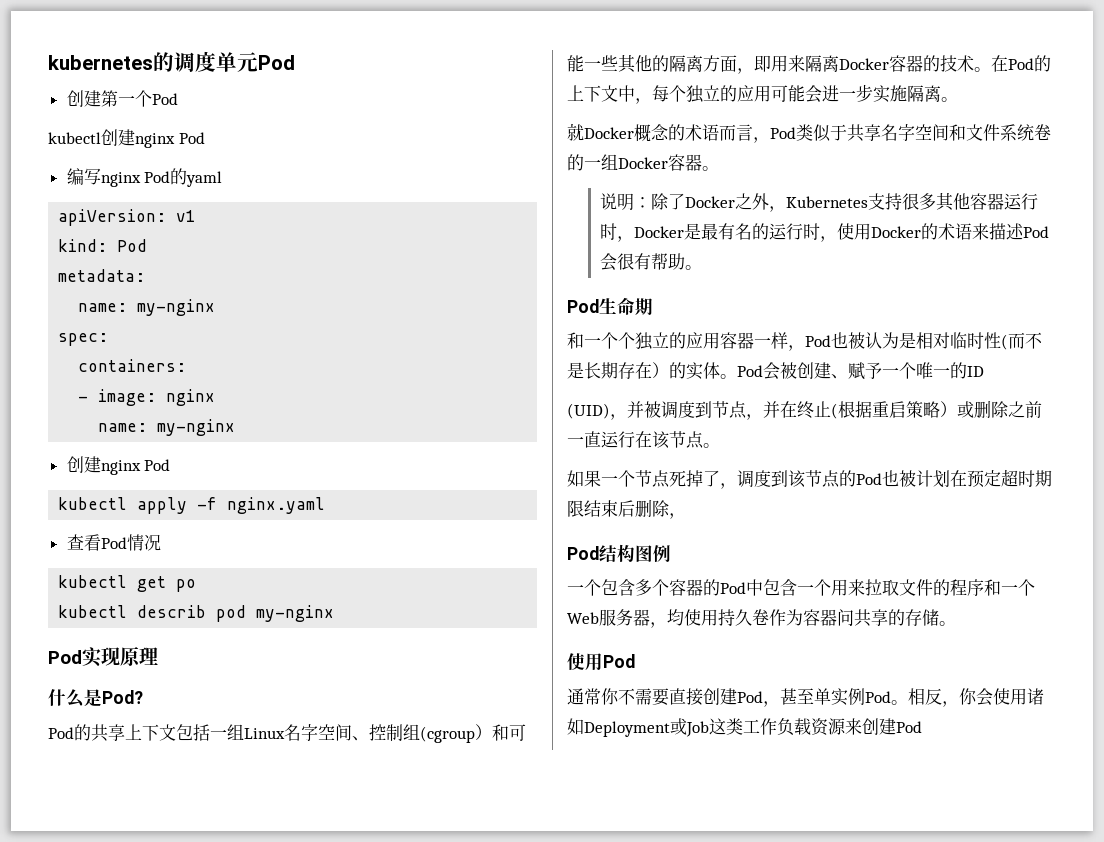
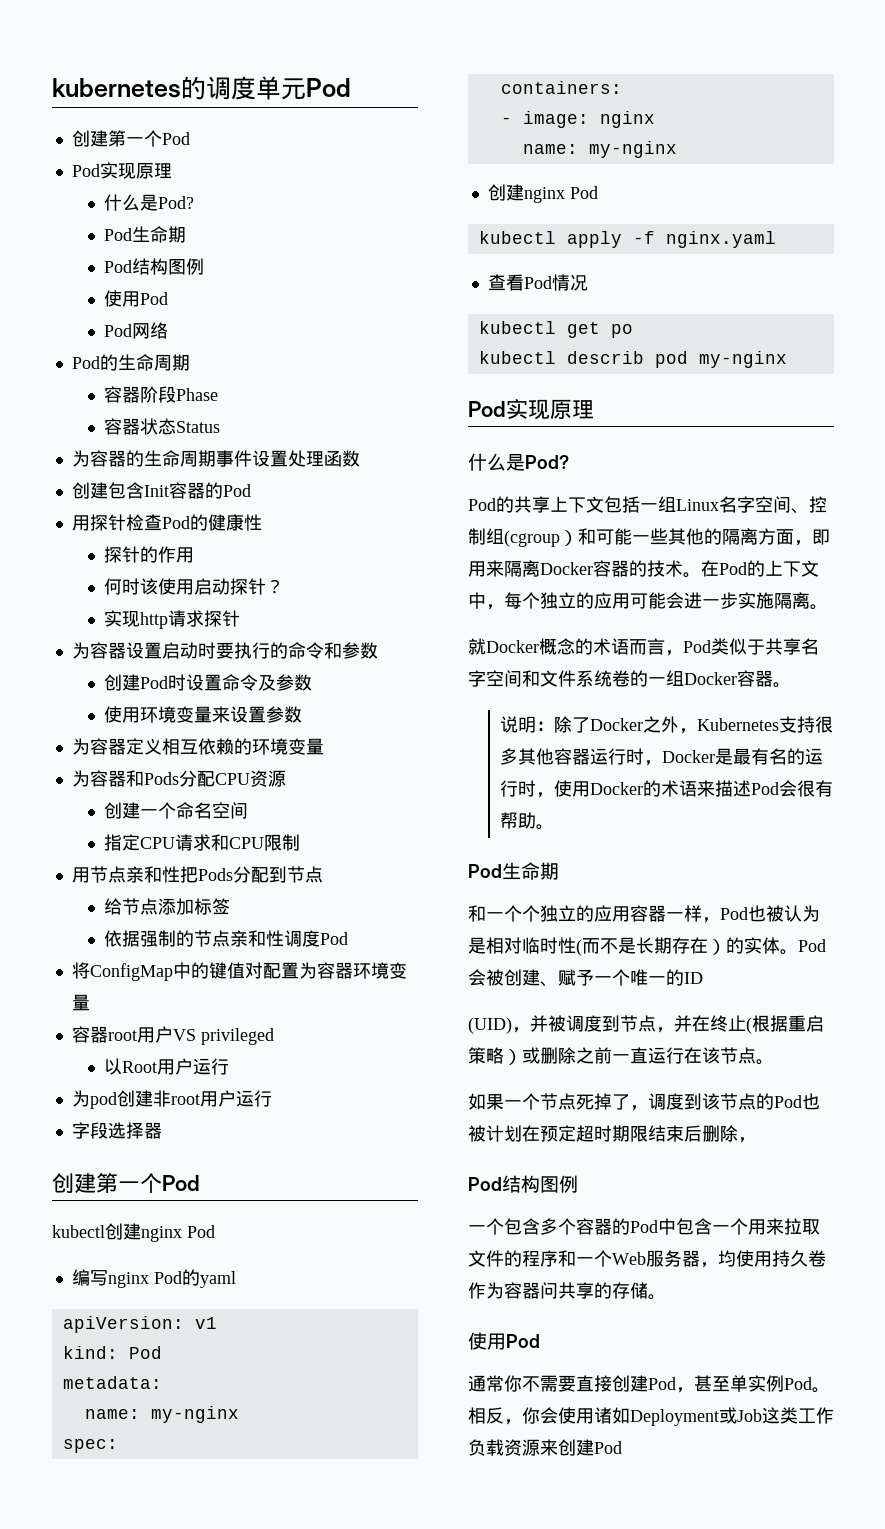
(178, 99) none -> [71,162,172,179] [103,194,194,211] [103,226,186,243] [103,258,204,275] [103,290,168,307] [103,322,168,339] [71,354,190,371] [103,386,218,403] [103,418,220,435] [71,450,360,467] [71,482,251,499] [71,514,262,531] [103,546,194,563] [103,578,284,595] [103,610,240,629] [71,642,378,659] [103,674,312,691] [103,706,302,723] [71,738,324,755] [71,770,286,787] [103,802,248,819] [103,834,300,851] [71,866,323,883] [103,898,230,915] [103,930,348,947] [71,962,407,981] [71,994,90,1011] [71,1026,274,1045] [103,1058,229,1075] [71,1090,272,1109] [71,1122,162,1139] [52,1173,200,1193] // Pod实现原理 // 什么是Pod? // Pod生命期 // Pod结构图例 // 使用Pod // Pod网络 // Pod的生命周期 // 容器阶段Phase // 容器状态Status // 为容器的生命周期事件设置处理函数 // 创建包含Init容器的Pod // 用探针检查Pod的健康性 // 探针的作用 // 何时该使用启动探针？ // 实现http请求探针 // 为容器设置启动时要执行的命令和参数 // 创建Pod时设置命令及参数 // 使用环境变量来设置参数 // 为容器定义相互依赖的环境变量 // 为容器和Pods分配CPU资源 // 创建一个命名空间 // 指定CPU请求和CPU限制 // 用节点亲和性把Pods分配到节点 // 给节点添加标签 // 依据强制的节点亲和性调度Pod // 将ConfigMap中的键值对配置为容器环境变量 // 容器root用户VS privileged // 以Root用户运行 // 为pod创建非root用户运行 // 字段选择器 // 创建第一个Pod

